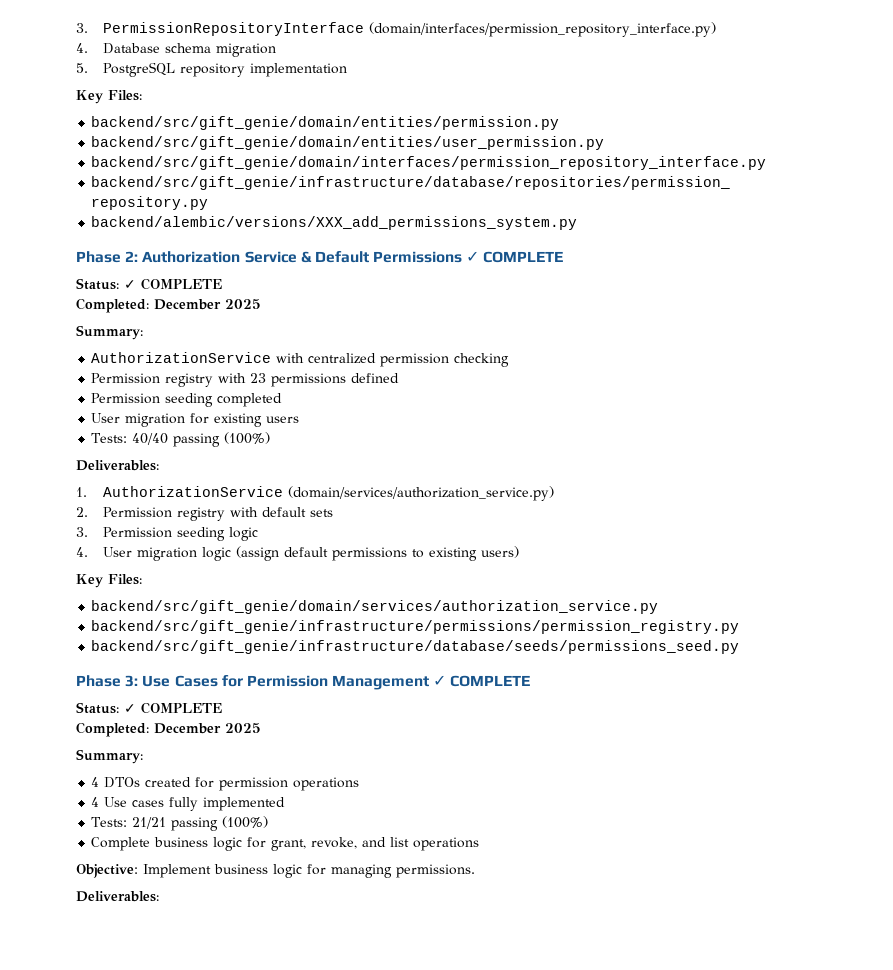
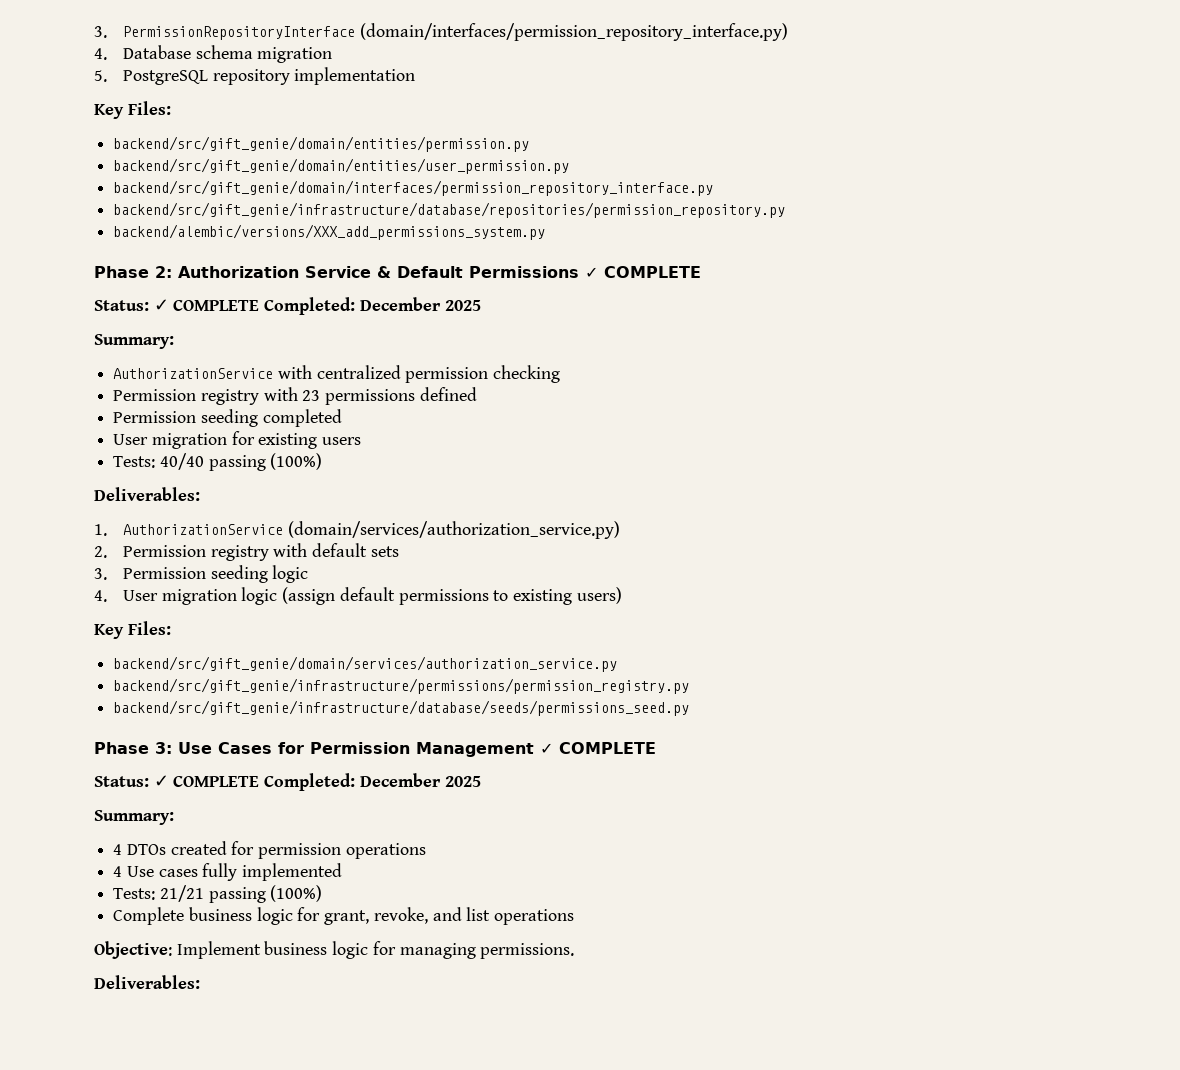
(222, 284) // -> (260, 305) none
(222, 708) // -> (260, 781) none

